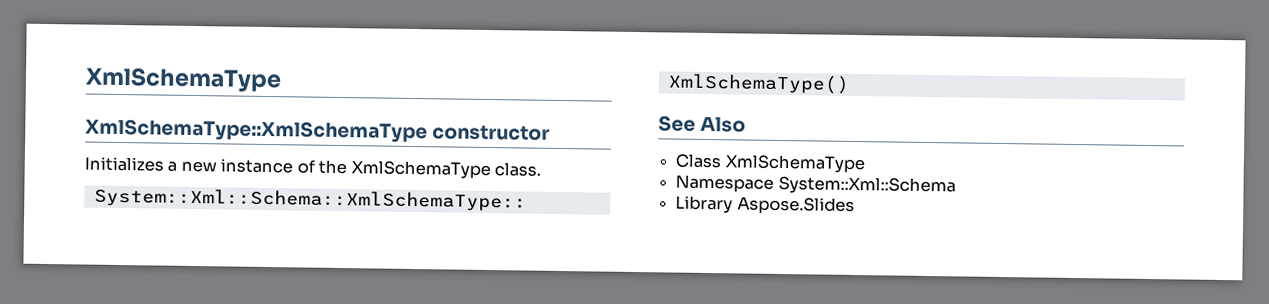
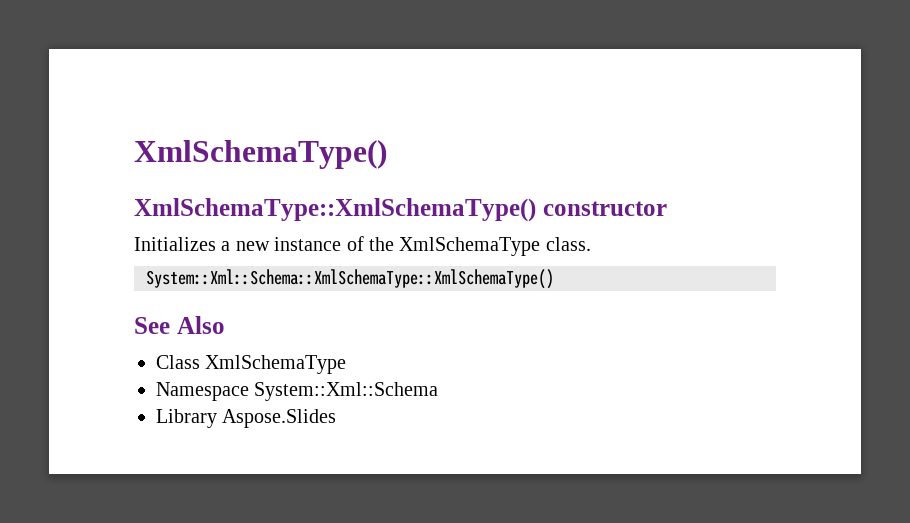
[85,67,282,93] [85,118,428,144] XmlSchemaType // XmlSchemaType::XmlSchemaType -> [134,140,387,169] [134,198,536,222] XmlSchemaType() // XmlSchemaType::XmlSchemaType()

